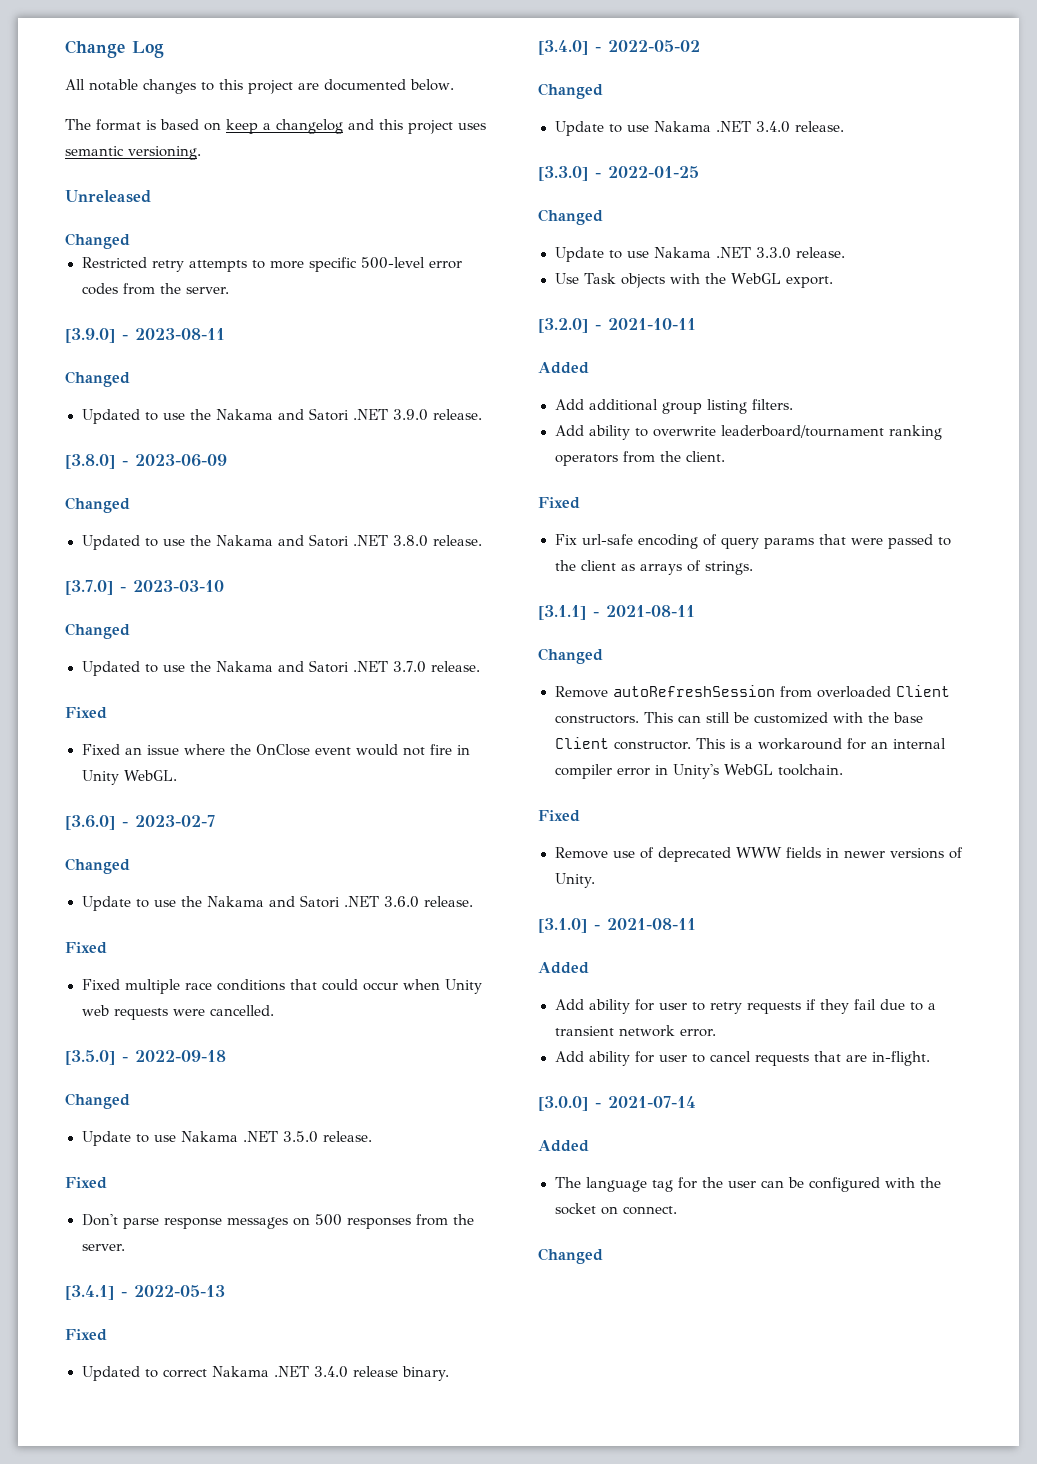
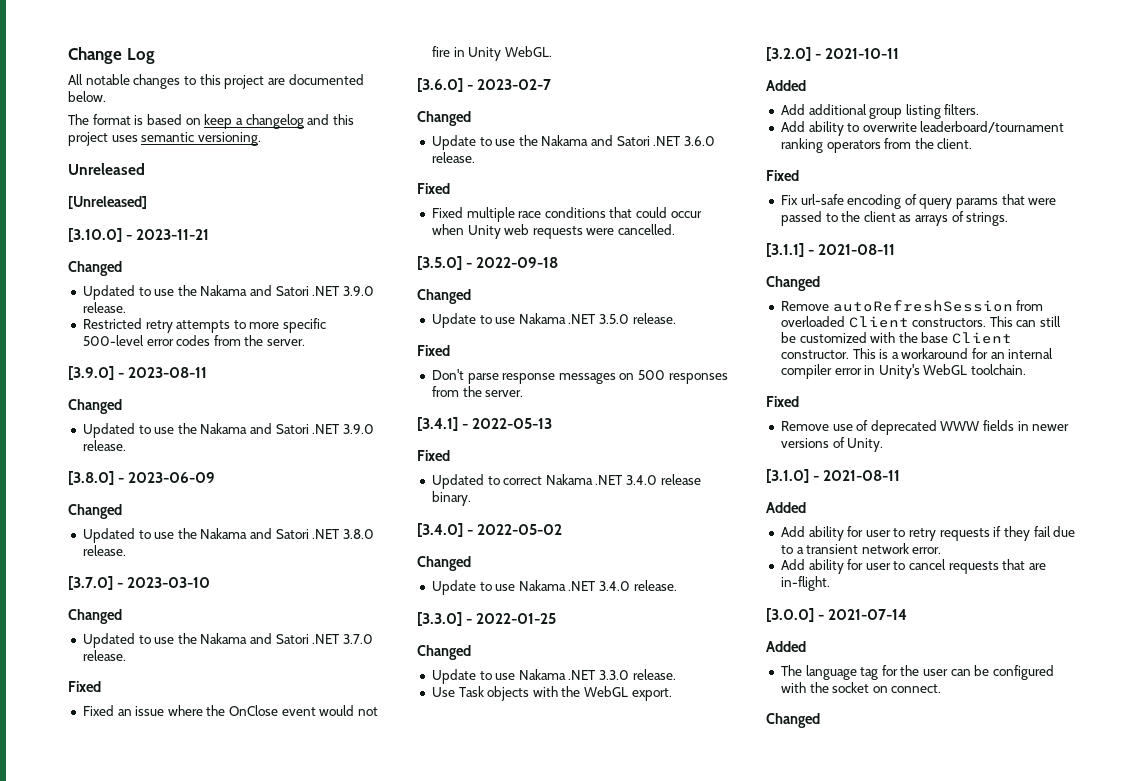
[65,233,130,249] Changed -> [68,196,147,209] [68,228,210,242] [68,261,122,276] [82,285,375,300] [82,302,126,313] [Unreleased] // [3.10.0] - 2023-11-21 // Changed // Updated to use the Nakama and Satori .NET 3.9.0 release.

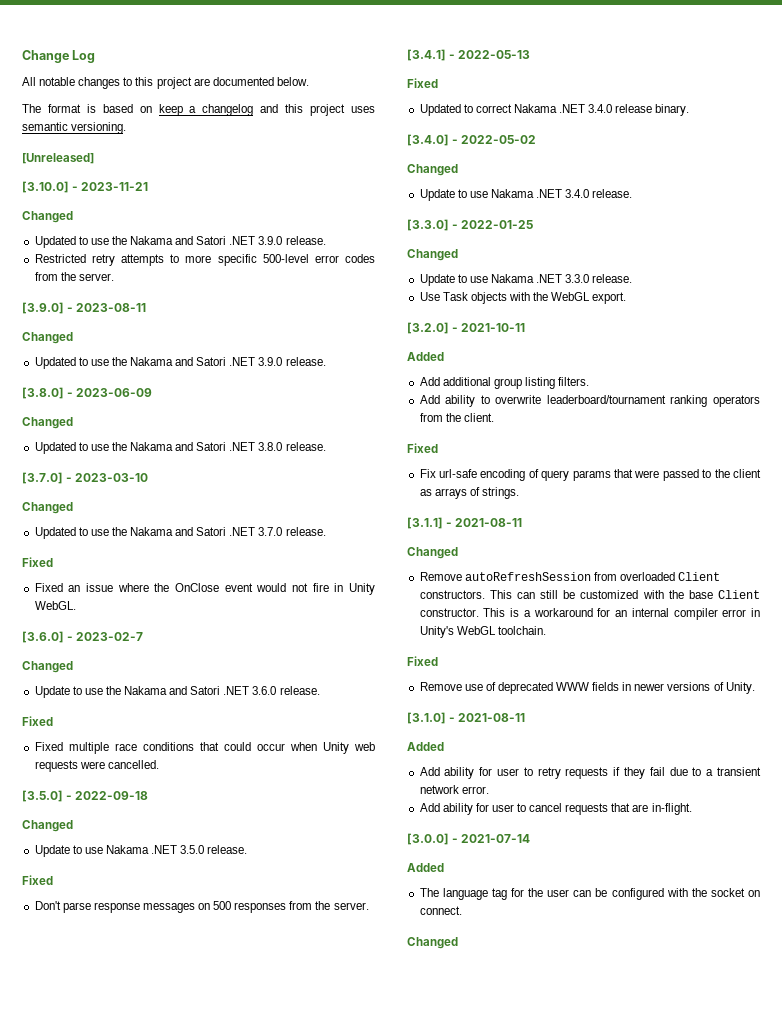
[68,163,145,175] // Unreleased -> (127, 128) none

